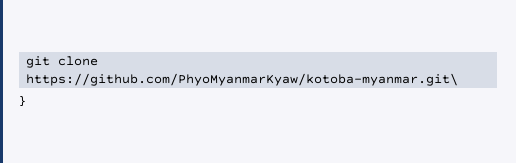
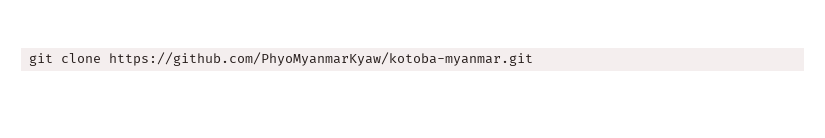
[25,73,458,86] [19,96,26,106] https://github.com/PhyoMyanmarKyaw/kotoba-myanmar.git\ // } -> [109,52,534,66] https://github.com/PhyoMyanmarKyaw/kotoba-myanmar.git

